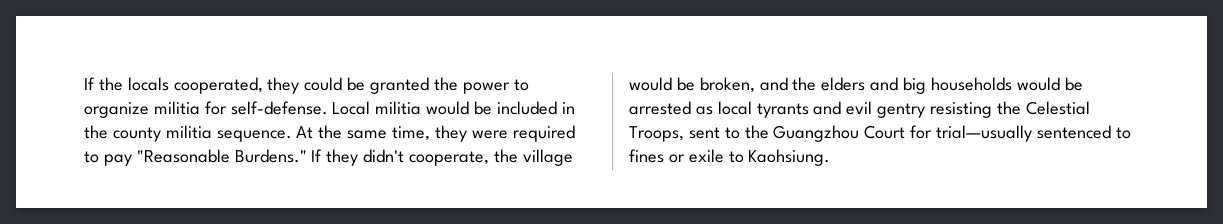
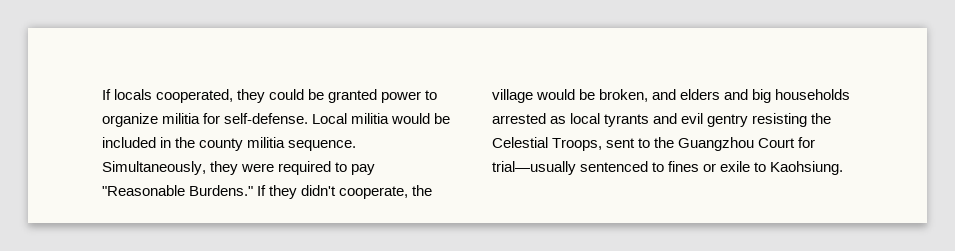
[84,77,123,91] If the -> [102,89,111,100] If
[433,77,458,91] the -> (378, 96) none
[296,125,431,141] At the same time, -> [102,161,206,175] Simultaneously,
[792,77,817,91] the -> (677, 94) none
[1016,77,1083,91] would be -> (851, 94) none

